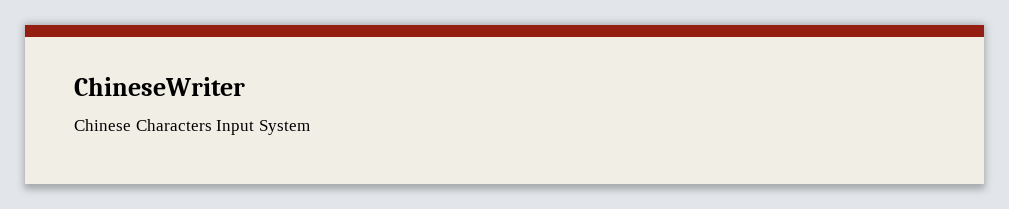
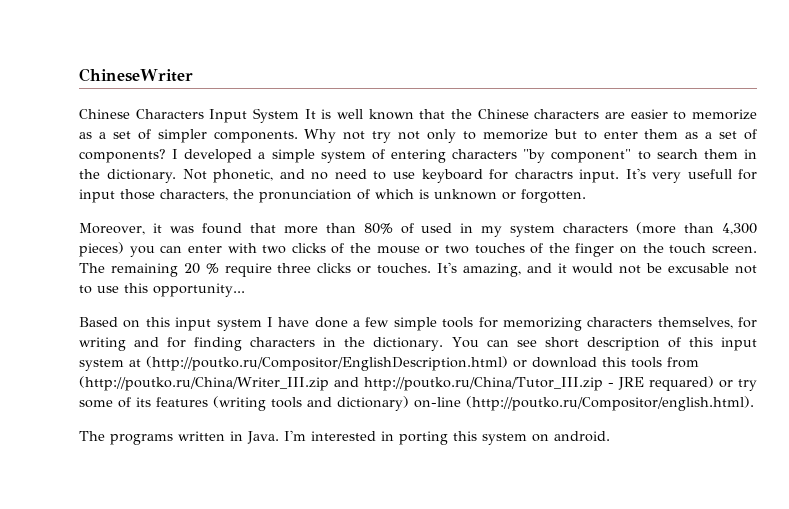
(310, 127) none -> [304,109,757,120] [79,129,757,143] [79,149,757,163] [79,168,757,183] [79,189,586,203] [79,222,757,237] [79,242,758,257] [79,262,757,277] [79,283,245,297] [79,317,757,331] [79,337,758,351] [79,356,699,371] [79,376,758,391] [79,396,754,411] [79,430,610,445] It is well known that the Chinese characters are easier to memorize as a set of simpler components. Why not try not only to memorize but to enter them as a set of components? I developed a simple system of entering characters "by component" to search them in the dictionary. Not phonetic, and no need to use keyboard for charactrs input. It's very usefull for input those characters, the pronunciation of which is unknown or forgotten. // Moreover, it was found that more than 80% of used in my system characters (more than 4,300 pieces) you can enter with two clicks of the mouse or two touches of the finger on the touch screen. The remaining 20 % require three clicks or touches. It's amazing, and it would not be excusable not to use this opportunity... // Based on this input system I have done a few simple tools for memorizing characters themselves, for writing and for finding characters in the dictionary. You can see short description of this input system at (http://poutko.ru/Compositor/EnglishDescription.html) or download this tools from (http://poutko.ru/China/Writer_III.zip and http://poutko.ru/China/Tutor_III.zip - JRE requared) or try some of its features (writing tools and dictionary) on-line (http://poutko.ru/Compositor/english.html). // The programs written in Java. I'm interested in porting this system on android.

